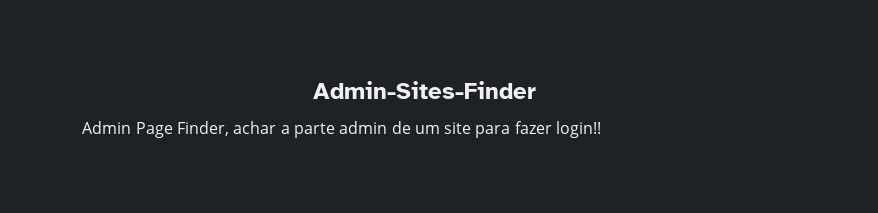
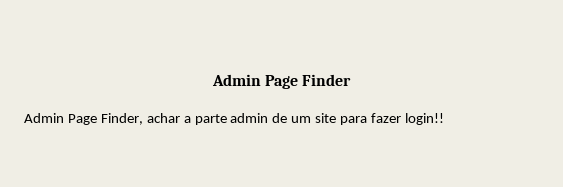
[312,81,536,99] Admin-Sites-Finder -> [211,74,352,89] Admin Page Finder

